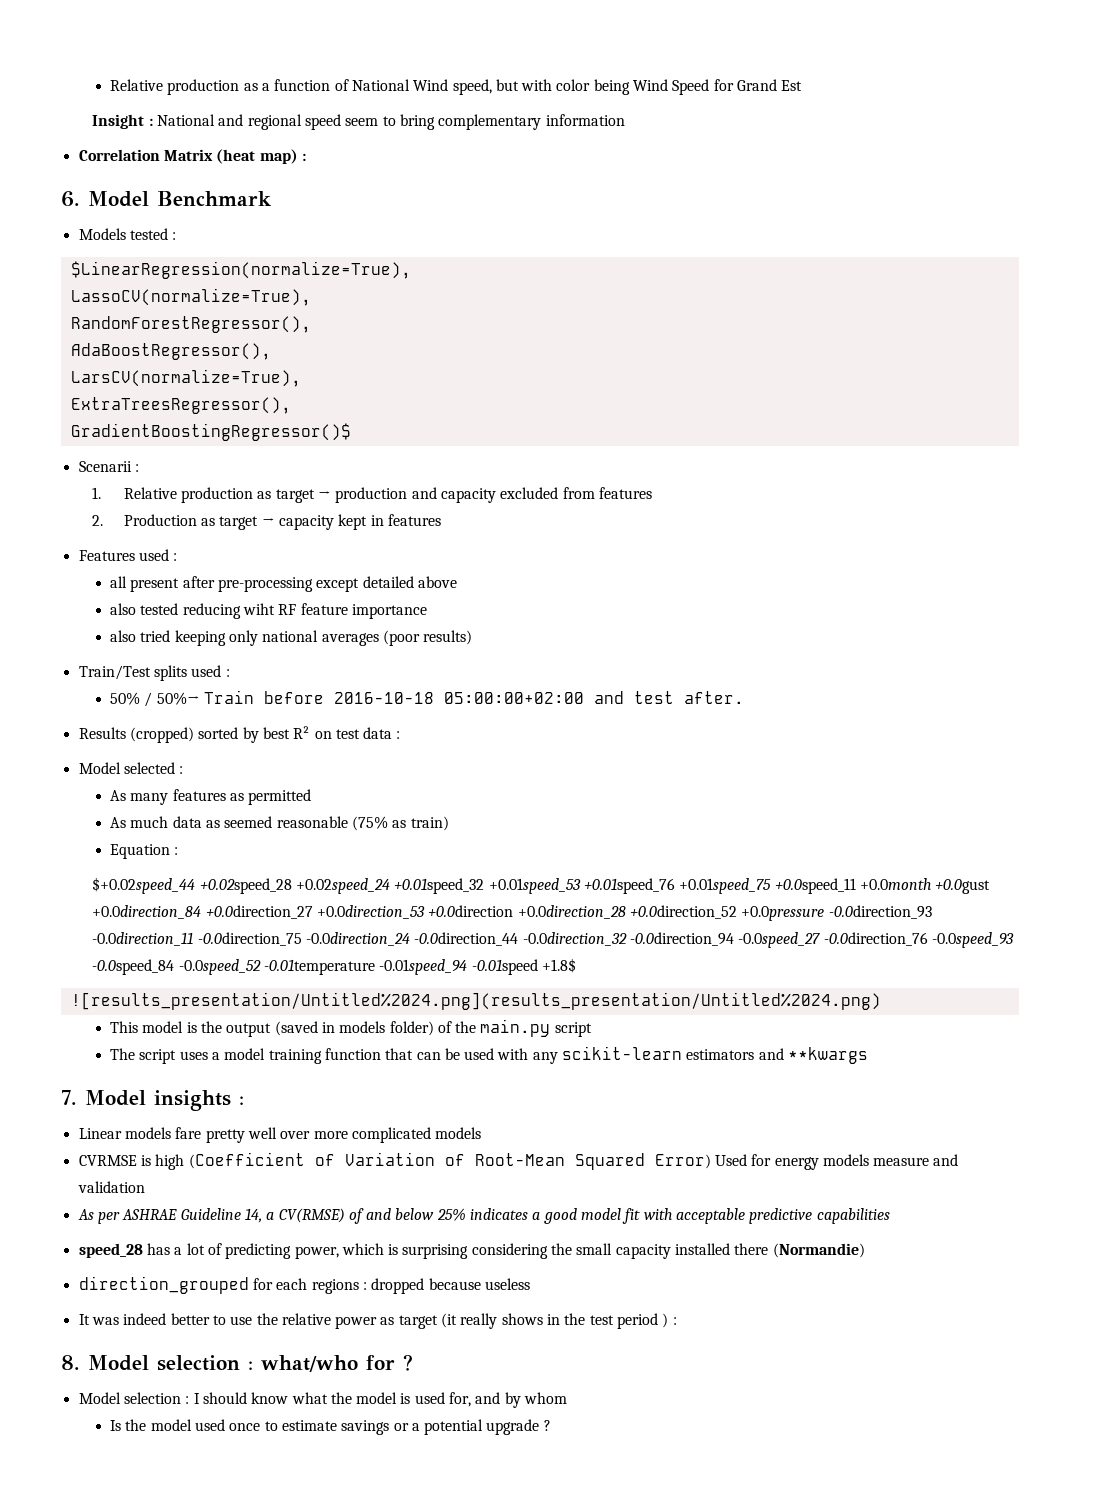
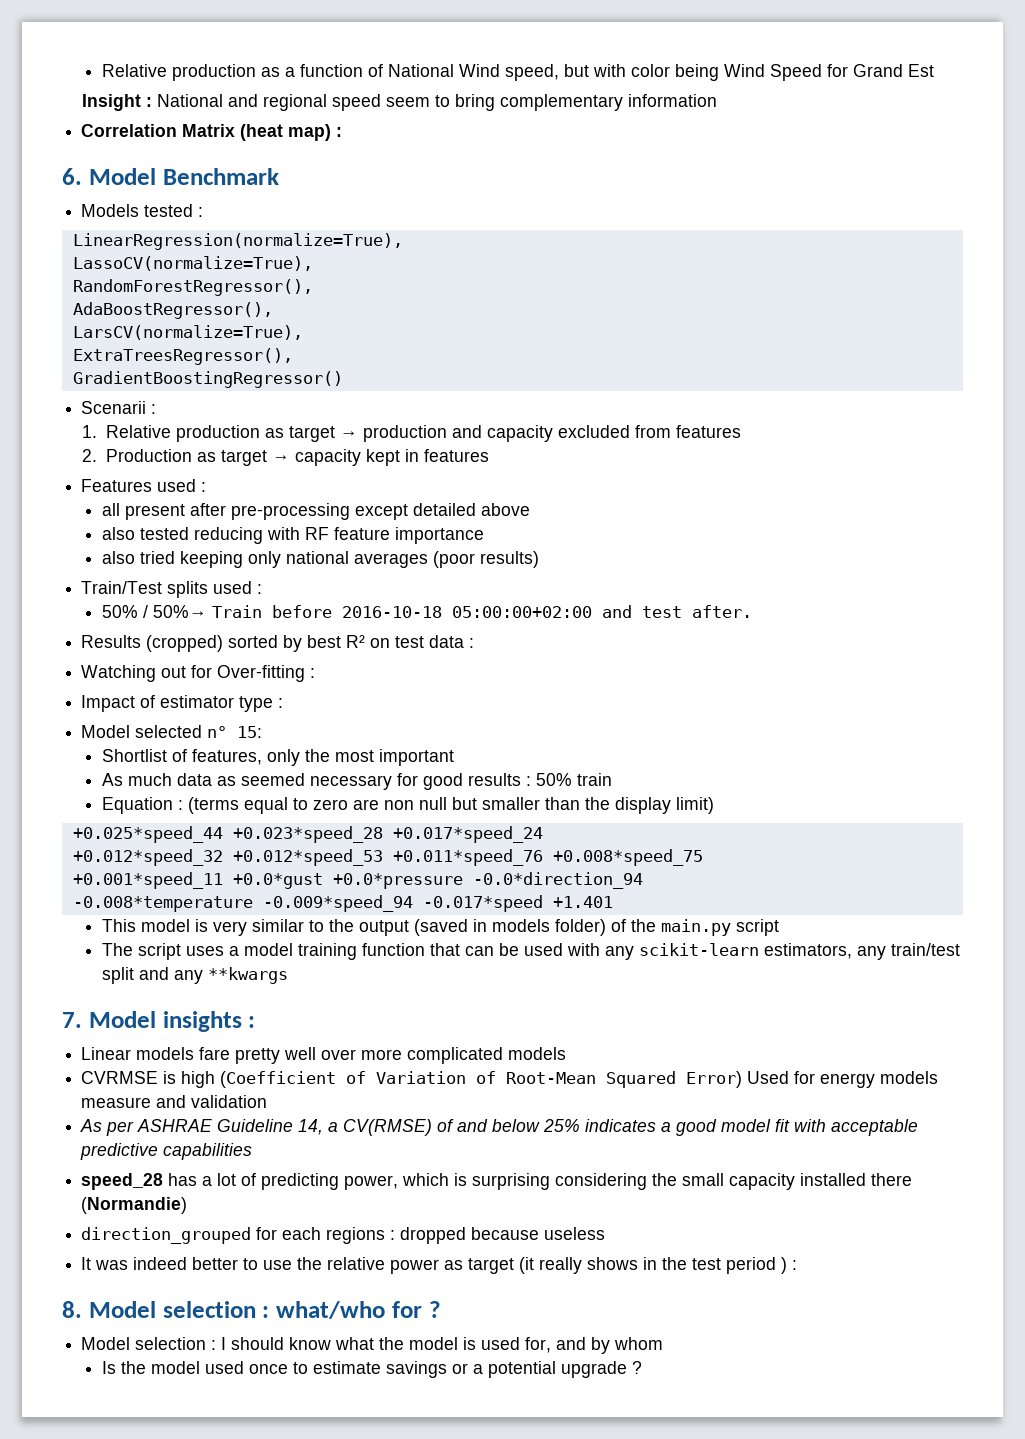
[70,261,411,279] $LinearRegression(normalize=True), -> [72,233,403,250] LinearRegression(normalize=True),
[70,423,351,441] GradientBoostingRegressor()$ -> [72,371,343,388] GradientBoostingRegressor()
[242,603,275,615] wiht -> [266,527,300,540] with
[78,762,184,774] [109,789,312,805] Model selected : // As many features as permitted -> [81,665,316,682] [81,695,284,712] [81,725,263,738] [101,749,454,766] Watching out for Over-fitting : // Impact of estimator type : // Model selected n° 15: // Shortlist of features, only the most important
[276,816,449,831] [109,844,179,859] [92,877,991,894] [92,905,932,921] [92,932,1014,948] [92,958,576,975] [70,992,881,1010] reasonable (75% as train) // Equation : // $+0.02speed_44 +0.02speed_28 +0.02speed_24 +0.01speed_32 +0.01speed_53 +0.01speed_76 +0.01speed_75 +0.0speed_11 +0.0month +0.0gust +0.0direction_84 +0.0direction_27 +0.0direction_53 +0.0direction +0.0direction_28 +0.0direction_52 +0.0pressure -0.0direction_93 -0.0direction_11 -0.0direction_75 -0.0direction_24 -0.0direction_44 -0.0direction_32 -0.0direction_94 -0.0speed_27 -0.0direction_76 -0.0speed_93 -0.0speed_84 -0.0speed_52 -0.01temperature -0.01speed_94 -0.01speed +1.8$ // ![results_presentation/Untitled%2024.png](results_presentation/Untitled%2024.png) -> [309,773,612,790] [101,797,714,814] [72,826,543,843] [72,849,703,866] [72,872,643,889] [72,895,613,912] necessary for good results : 50% train // Equation : (terms equal to zero are non null but smaller than the display limit) // +0.025*speed_44 +0.023*speed_28 +0.017*speed_24 // +0.012*speed_32 +0.012*speed_53 +0.011*speed_76 +0.008*speed_75 // +0.001*speed_11 +0.0*gust +0.0*pressure -0.0*direction_94 // -0.008*temperature -0.009*speed_94 -0.017*speed +1.401
(197, 1027) none -> [212,919,324,936] very similar to
[686,1048,784,1060] estimators and -> [763,943,960,960] [101,967,203,984] estimators, any train/test split and any

